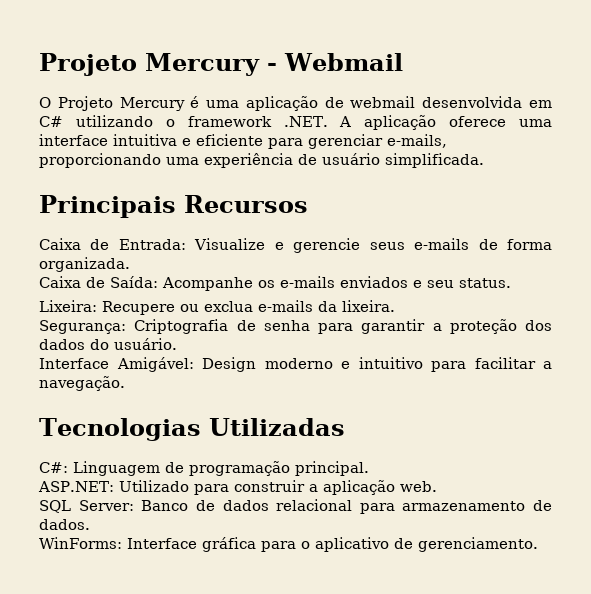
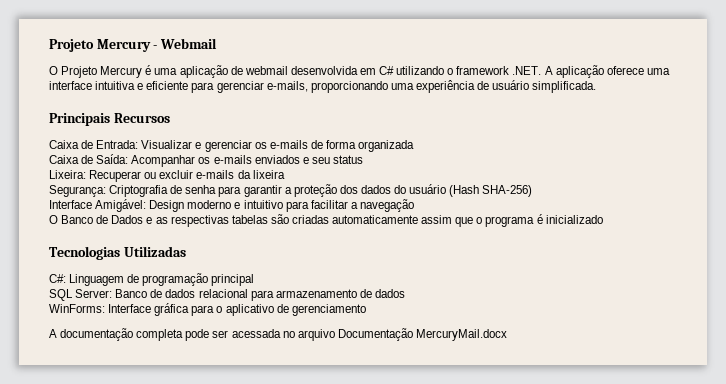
[194,238,405,253] Visualize e gerencie seus -> [141,140,267,152] Visualizar e gerenciar os
[39,257,130,272] organizada. -> [358,140,415,152] organizada
[162,277,253,291] Acompanhe -> [131,155,196,167] Acompanhar
[459,278,511,288] status. -> [332,155,363,164] status
[102,301,253,315] Recupere ou exclua -> [89,170,194,182] Recuperar ou excluir
[342,300,395,312] lixeira. -> [252,170,285,179] lixeira
[114,338,177,350] usuário. -> [409,184,533,197] usuário (Hash SHA-256)
[39,376,125,391] navegação. -> [359,199,414,212] [49,214,603,227] navegação // O Banco de Dados e as respectivas tabelas são criadas automaticamente assim que o programa é inicializado
[295,461,369,476] [38,480,437,495] principal. // ASP.NET: Utilizado para construir a aplicação web. -> [211,274,255,286] principal
[39,519,90,530] dados. -> [374,289,405,298] dados
[418,537,538,552] gerenciamento. -> [291,304,366,316] [49,328,507,341] gerenciamento // A documentação completa pode ser acessada no arquivo Documentação MercuryMail.docx

